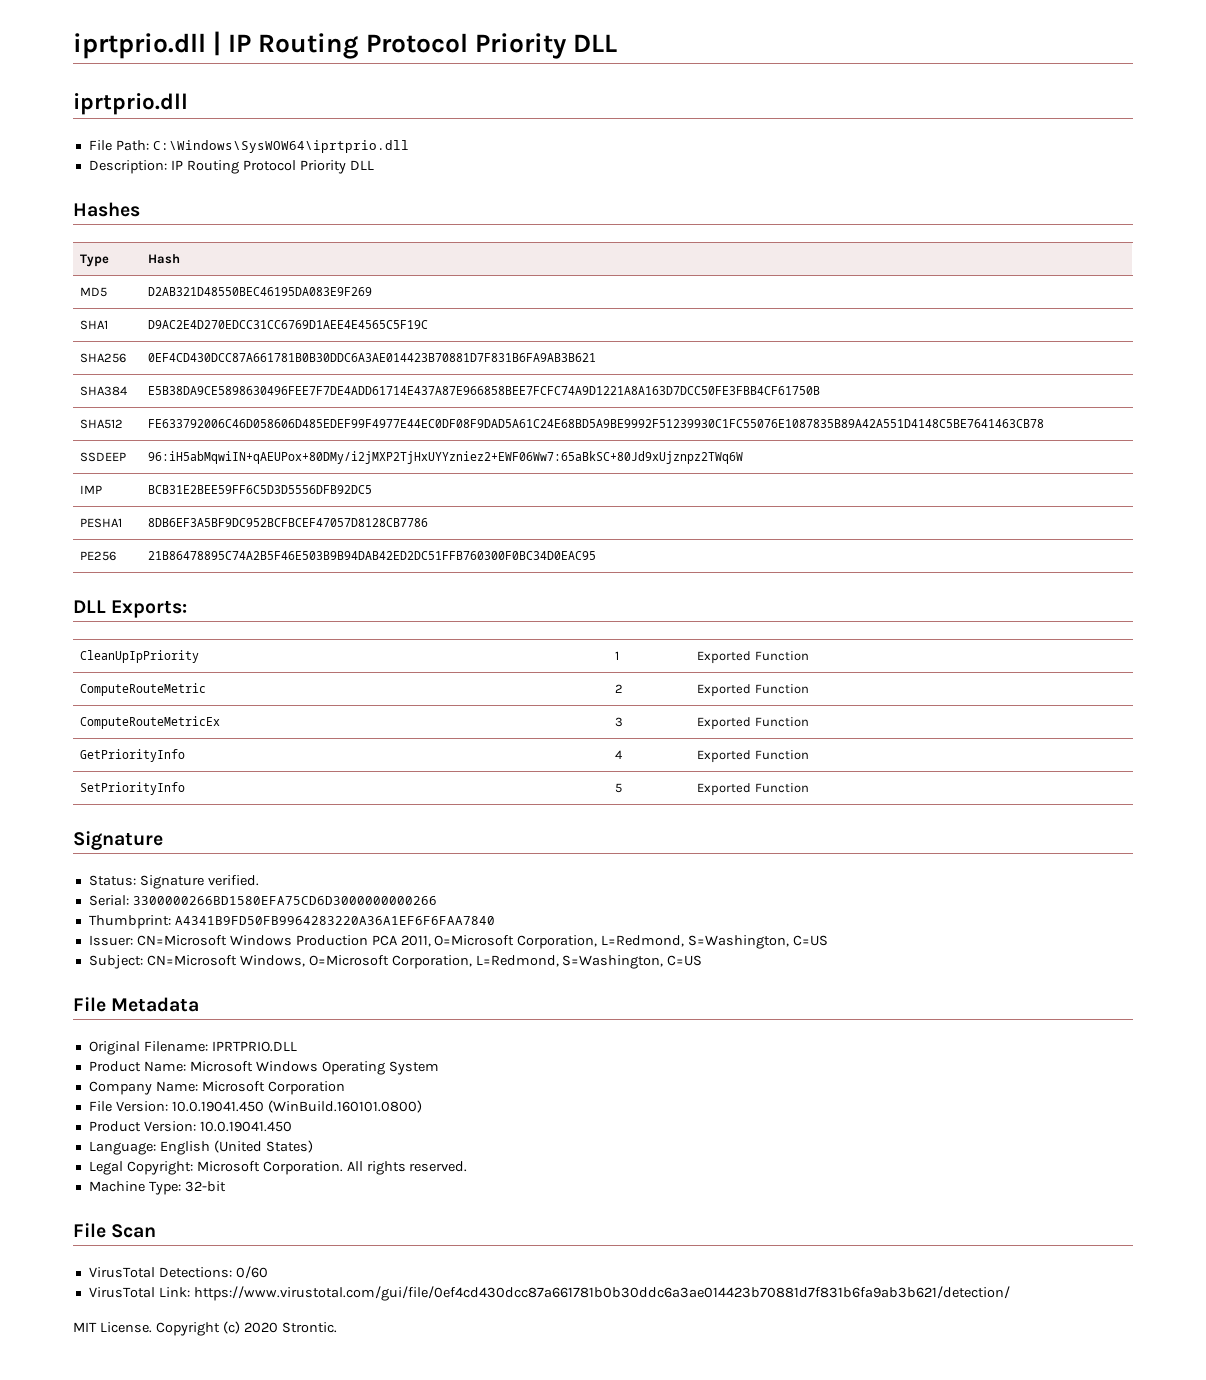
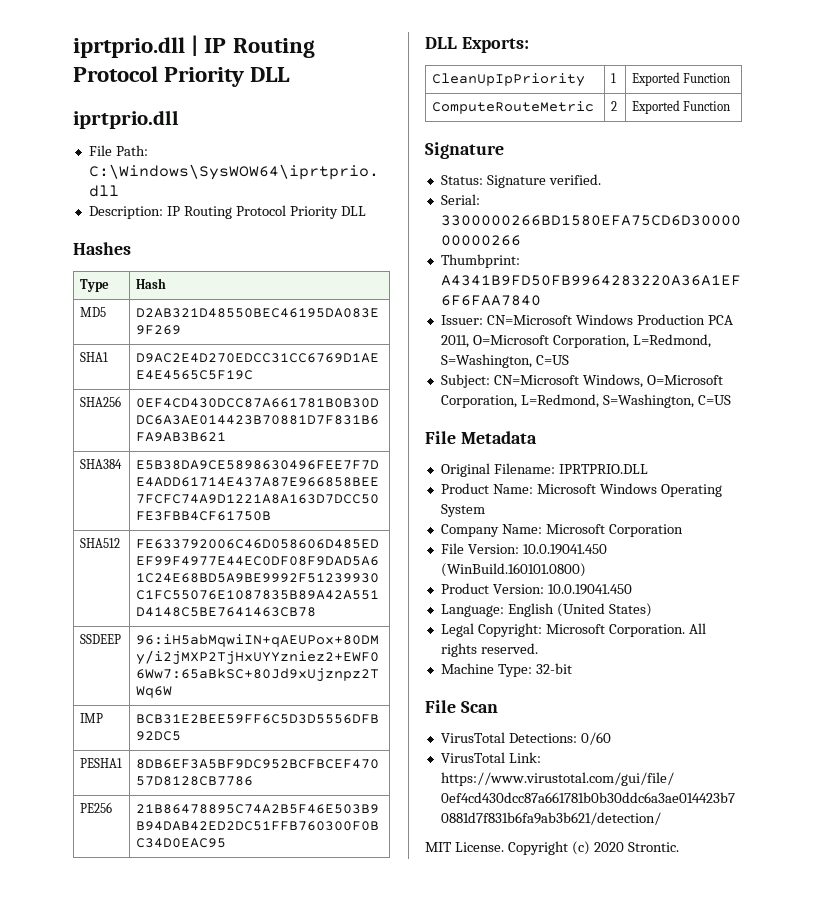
[80,716,221,729] [615,717,624,727] [697,717,809,730] [80,749,186,762] [615,750,623,759] [697,750,809,763] [80,782,186,795] [615,783,623,793] [697,783,809,796] // ComputeRouteMetricEx | 3 | Exported Function // GetPriorityInfo | 4 | Exported Function // SetPriorityInfo | 5 | Exported Function -> (731, 106) none

